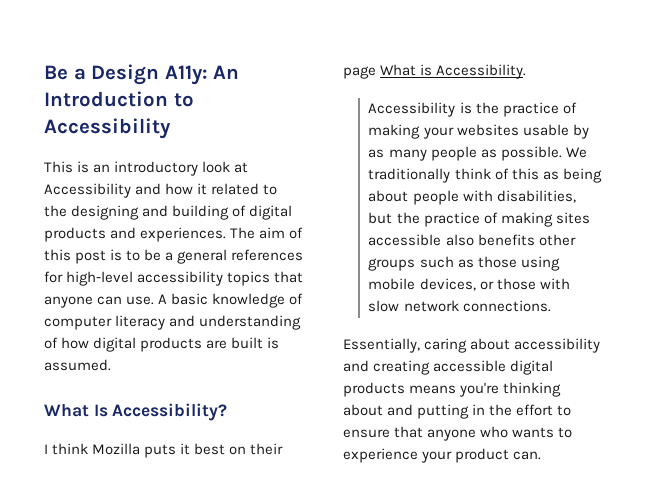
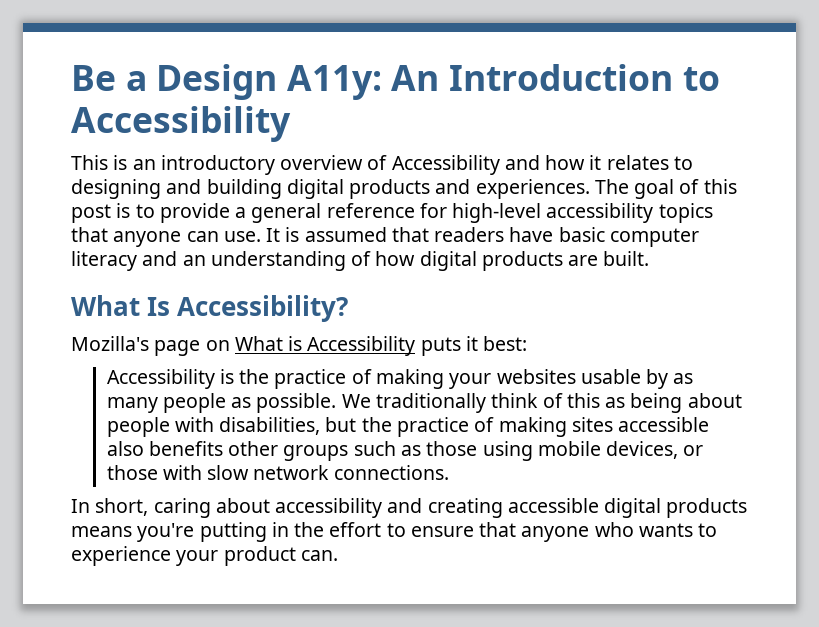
[202,161,249,173] look at -> [280,155,388,170] overview of
[211,183,278,195] [44,205,67,217] related to the -> [606,155,693,170] relates to
[232,205,247,217] of -> (282, 189) none
[259,227,286,239] aim -> [634,179,675,199] goal
[144,249,162,261] be -> [159,203,230,223] provide
[231,249,304,261] references -> [326,203,415,218] reference
[158,293,304,308] A basic knowledge of -> [266,227,605,242] It is assumed that readers have basic
(196, 321) none -> [182,255,206,266] an
[231,337,280,349] [44,359,111,371] built is assumed. -> [603,251,650,266] built.
[44,443,284,458] [343,64,527,79] I think Mozilla puts it best on their page What is Accessibility. -> [71,336,528,356] Mozilla's page on What is Accessibility puts it best:
[343,338,420,353] Essentially, -> [71,498,149,516] In short,
[503,382,562,397] [343,404,414,416] thinking about and -> (195, 532) none

